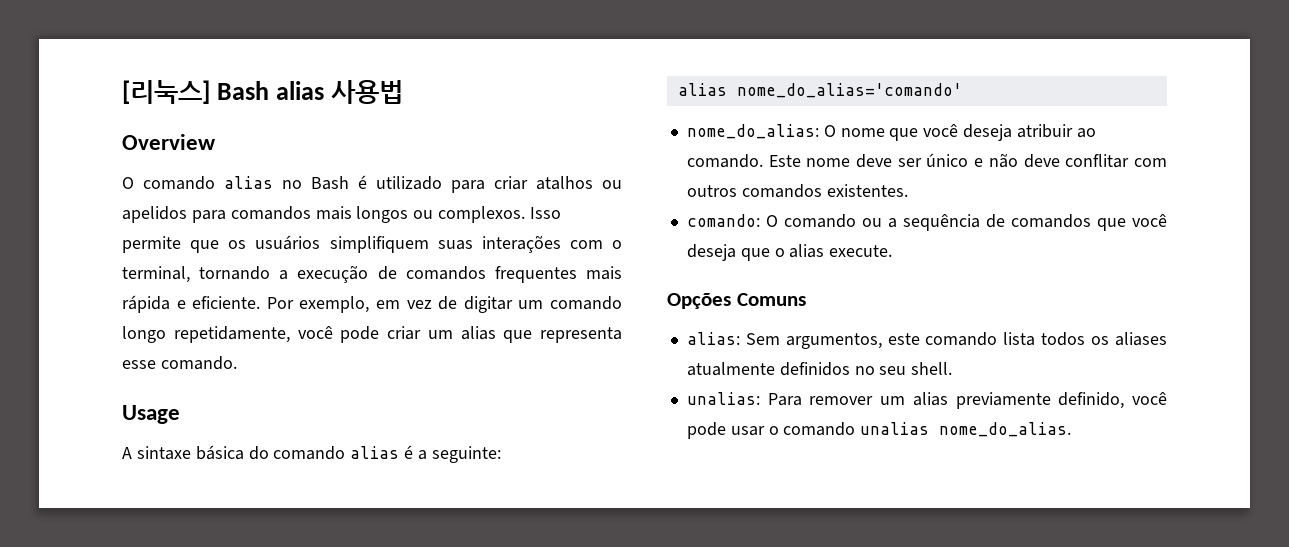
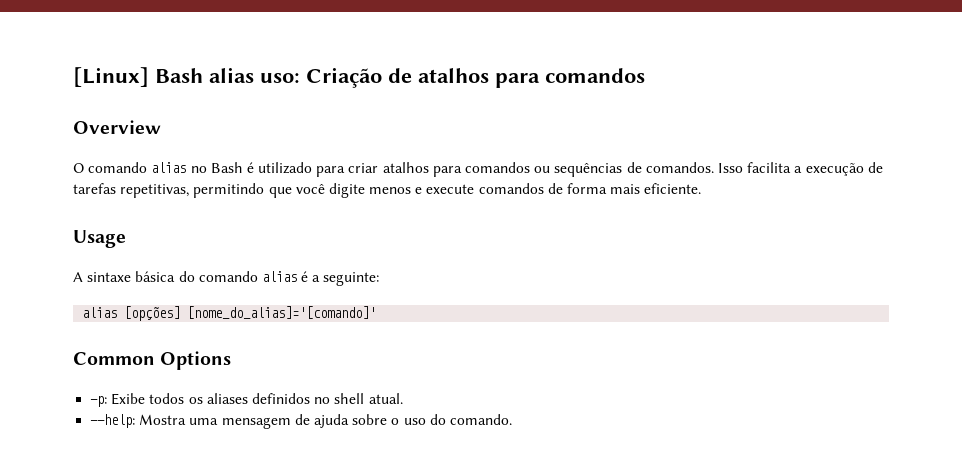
[122,80,210,104] [리눅스] -> [73,67,149,87] [Linux]
[330,80,403,104] 사용법 -> [260,67,645,88] uso: Criação de atalhos para comandos
[602,180,622,189] [122,206,562,223] [122,235,622,253] [122,265,622,283] [122,295,623,313] [122,326,622,343] [122,356,237,370] ou apelidos para comandos mais longos ou complexos. Isso permite que os usuários simplifiquem suas interações com o terminal, tornando a execução de comandos frequentes mais rápida e eficiente. Por exemplo, em vez de digitar um comando longo repetidamente, você pode criar um alias que representa esse comando. -> [432,162,883,177] [73,183,702,198] para comandos ou sequências de comandos. Isso facilita a execução de tarefas repetitivas, permitindo que você digite menos e execute comandos de forma mais eficiente.
[736,83,962,98] [686,124,1096,141] [686,153,1167,168] [686,184,908,198] [686,214,1167,231] [686,244,893,261] [667,293,806,309] [686,332,1036,349] nome_do_alias='comando' // nome_do_alias: O nome que você deseja atribuir ao comando. Este nome deve ser único e não deve conflitar com outros comandos existentes. // comando: O comando ou a sequência de comandos que você deseja que o alias execute. // Opções Comuns // alias: Sem argumentos, este comando lista -> [124,306,377,321] [73,351,232,370] [90,393,146,407] [opções] [nome_do_alias]='[comando]' // Common Options // -p: Exibe
[686,362,775,376] atualmente -> (248, 398) none
[879,362,953,375] [686,392,1167,409] [686,422,1072,439] seu shell. // unalias: Para remover um alias previamente definido, você pode usar o comando unalias nome_do_alias. -> [334,393,403,404] [90,414,512,429] shell atual. // --help: Mostra uma mensagem de ajuda sobre o uso do comando.

